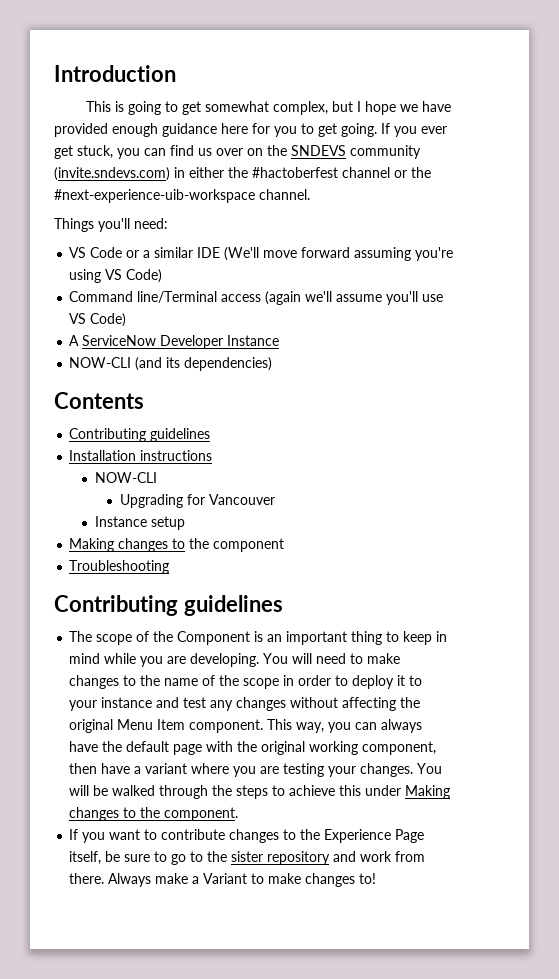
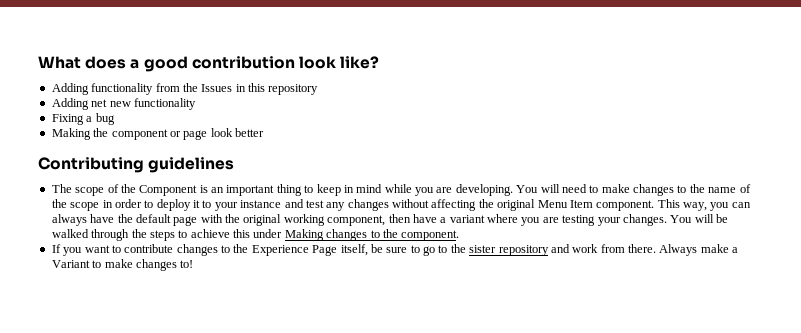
[54,65,176,82] [85,101,451,115] [54,123,447,137] [54,145,421,159] [54,167,431,181] [54,189,310,203] [54,218,168,232] [69,247,454,261] [69,269,163,283] [69,291,444,305] [69,313,127,327] [69,335,280,349] [69,357,273,371] [54,392,144,409] [69,428,211,442] [69,450,213,461] [94,472,157,483] [120,494,276,508] [94,516,185,530] [69,538,186,552] Introduction // This is going to get somewhat complex, but I hope we have provided enough guidance here for you to get going. If you ever get stuck, you can find us over on the SNDEVS community (invite.sndevs.com) in either the #hactoberfest channel or the #next-experience-uib-workspace channel. // Things you'll need: // VS Code or a similar IDE (We'll move forward assuming you're using VS Code) // Command line/Terminal access (again we'll assume you'll use VS Code) // A ServiceNow Developer Instance // NOW-CLI (and its dependencies) // Contents // Contributing guidelines // Installation instructions // NOW-CLI // Upgrading for Vancouver // Instance setup // Making changes to -> [38,56,380,72] [51,83,319,95] [51,98,196,110] [51,113,115,125] [51,128,91,140] What does a good contribution look like? // Adding functionality from the Issues in this repository // Adding net new functionality // Fixing a bug // Making
[69,560,170,574] // Troubleshooting -> [169,128,264,140] or page look better

